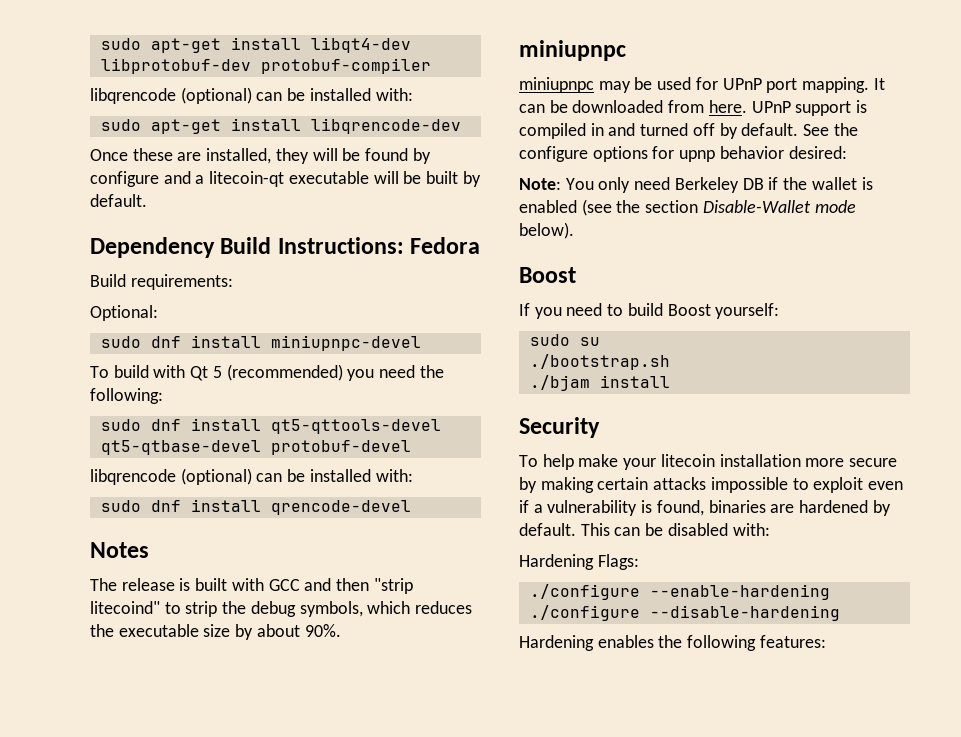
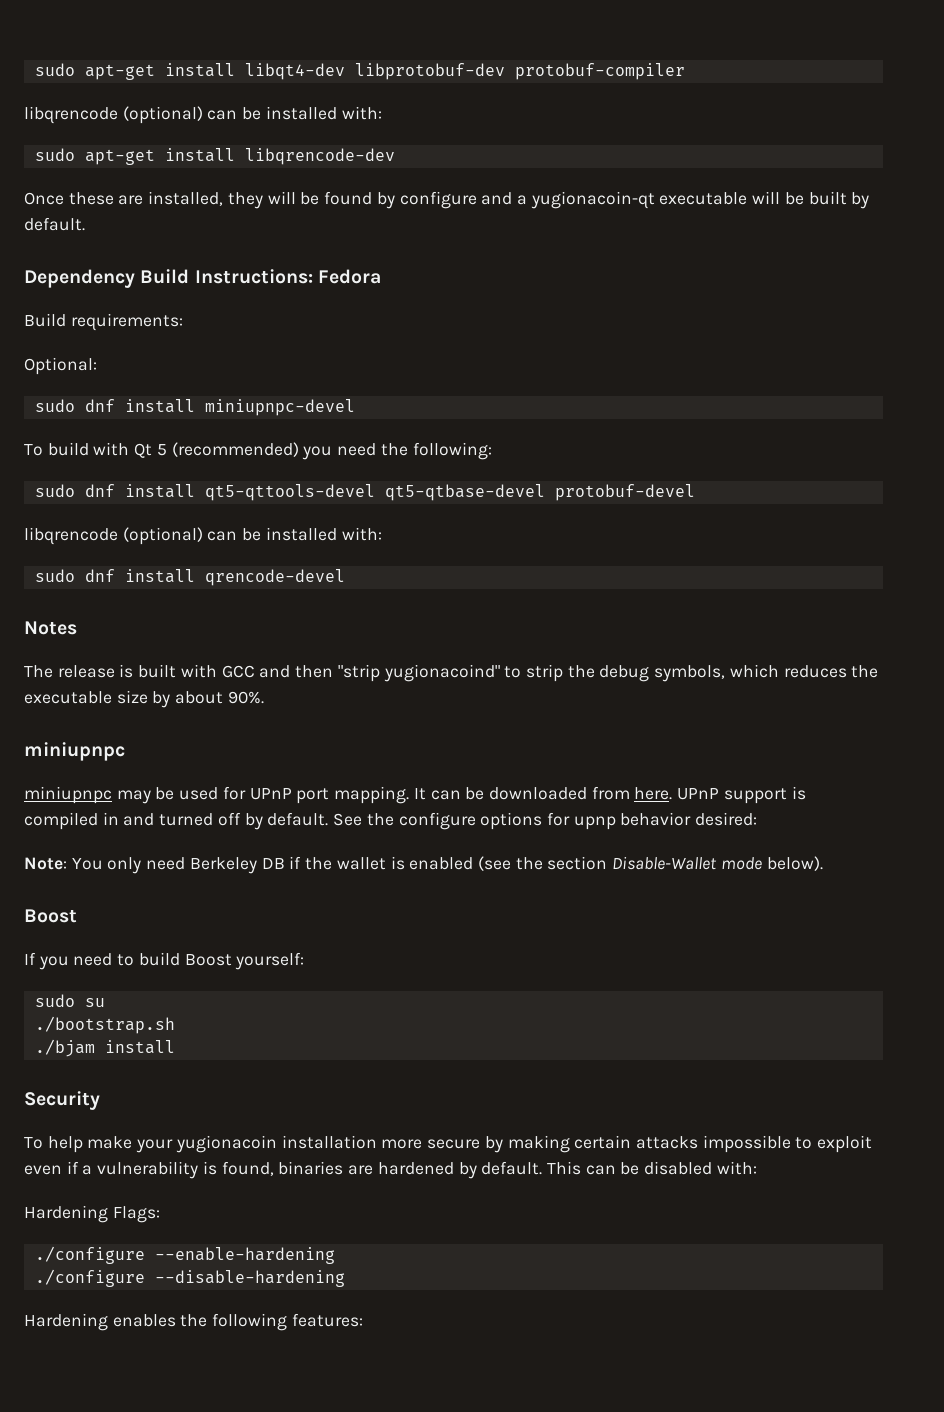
[209,171,285,187] litecoin-qt -> [530,191,655,209] yugionacoin-qt
[90,601,160,614] litecoind" -> [383,664,500,682] yugionacoind"
[660,454,715,467] litecoin -> [175,1135,277,1153] yugionacoin

